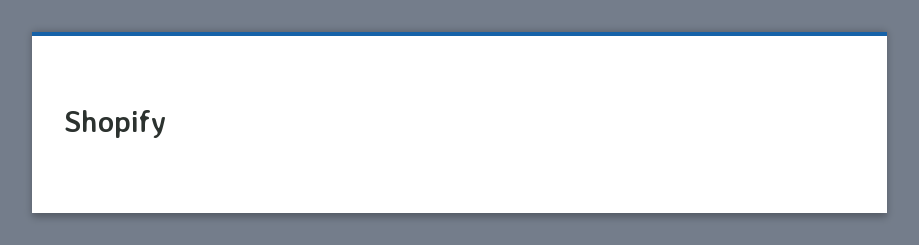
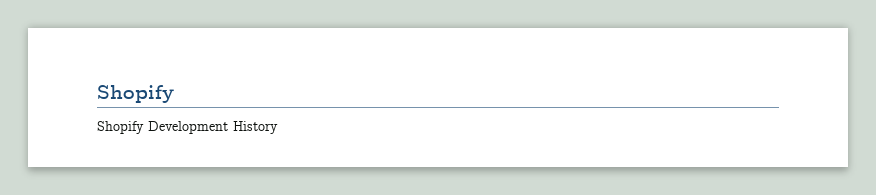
[64,110,166,138] Shopify -> [97,85,174,103] [97,121,278,134] Shopify // Shopify Development History

